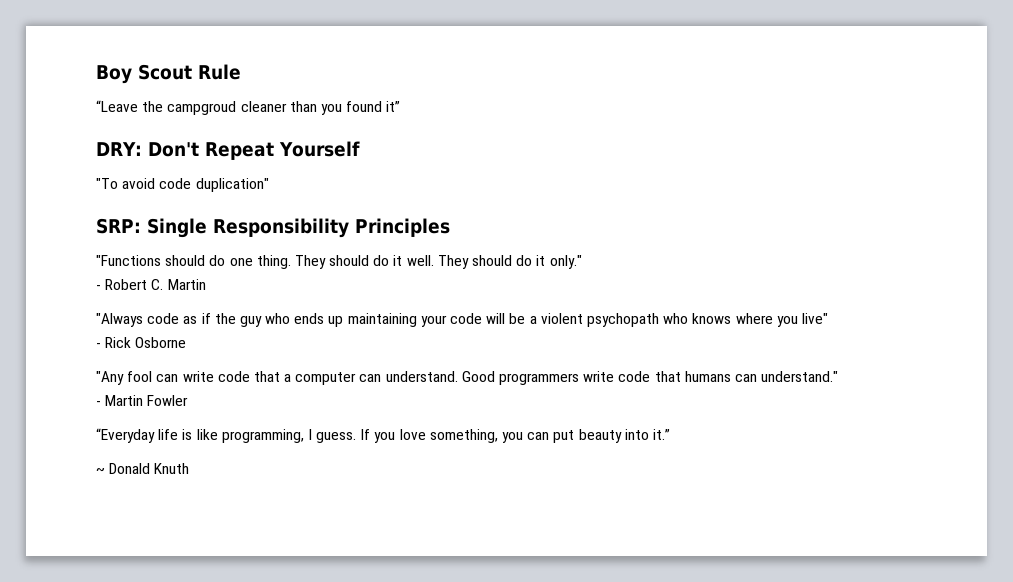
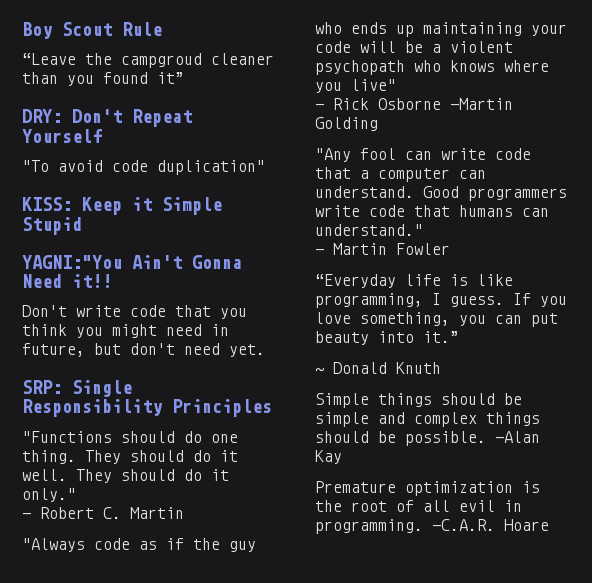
(269, 185) none -> [22,197,222,215] [22,217,82,235] [22,255,242,269] [22,274,112,288] [22,305,247,319] [22,324,229,338] [22,343,265,357] // KISS: Keep it Simple Stupid // YAGNI:"You Ain't Gonna Need it!! // Don't write code that you think you might need in future, but don't need yet.
(187, 342) none -> [450,98,513,110] [315,117,378,131] -Martin Golding
(190, 468) none -> [315,393,522,408] [315,412,540,427] [315,431,540,446] [315,450,342,464] [315,481,540,496] [315,500,522,512] [315,519,549,534] // Simple things should be simple and complex things should be possible. —Alan Kay // Premature optimization is the root of all evil in programming. —C.A.R. Hoare

